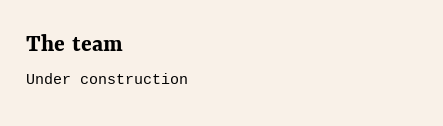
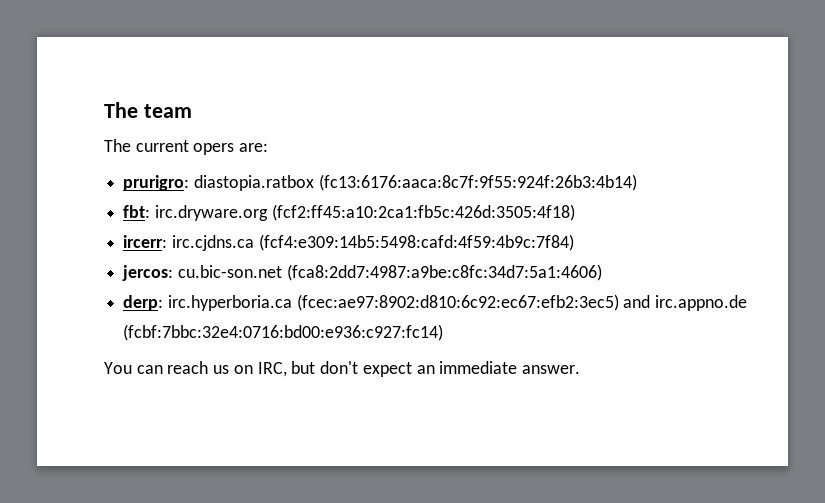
[26,73,188,84] Under construction -> [104,139,269,155] [123,174,637,191] [123,204,575,221] [123,234,574,251] [122,264,602,281] [123,294,748,311] [123,324,444,341] [104,361,580,377] The current opers are: // prurigro: diastopia.ratbox (fc13:6176:aaca:8c7f:9f55:924f:26b3:4b14) // fbt: irc.dryware.org (fcf2:ff45:a10:2ca1:fb5c:426d:3505:4f18) // ircerr: irc.cjdns.ca (fcf4:e309:14b5:5498:cafd:4f59:4b9c:7f84) // jercos: cu.bic-son.net (fca8:2dd7:4987:a9be:c8fc:34d7:5a1:4606) // derp: irc.hyperboria.ca (fcec:ae97:8902:d810:6c92:ec67:efb2:3ec5) and irc.appno.de (fcbf:7bbc:32e4:0716:bd00:e936:c927:fc14) // You can reach us on IRC, but don't expect an immediate answer.

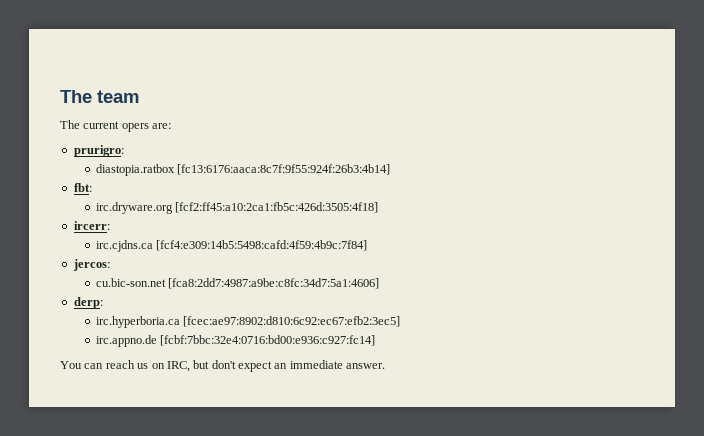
[193,174,637,191] diastopia.ratbox (fc13:6176:aaca:8c7f:9f55:924f:26b3:4b14) -> [96,164,391,176] // diastopia.ratbox [fc13:6176:aaca:8c7f:9f55:924f:26b3:4b14]
[154,204,575,221] irc.dryware.org (fcf2:ff45:a10:2ca1:fb5c:426d:3505:4f18) -> [96,202,379,214] // irc.dryware.org [fcf2:ff45:a10:2ca1:fb5c:426d:3505:4f18]
[171,234,574,251] irc.cjdns.ca (fcf4:e309:14b5:5498:cafd:4f59:4b9c:7f84) -> [96,240,368,252] // irc.cjdns.ca [fcf4:e309:14b5:5498:cafd:4f59:4b9c:7f84]
[177,264,602,281] cu.bic-son.net (fca8:2dd7:4987:a9be:c8fc:34d7:5a1:4606) -> [96,278,380,289] // cu.bic-son.net [fca8:2dd7:4987:a9be:c8fc:34d7:5a1:4606]
[167,294,748,311] [123,324,444,341] irc.hyperboria.ca (fcec:ae97:8902:d810:6c92:ec67:efb2:3ec5) and irc.appno.de (fcbf:7bbc:32e4:0716:bd00:e936:c927:fc14) -> [96,316,401,328] [96,335,376,347] // irc.hyperboria.ca [fcec:ae97:8902:d810:6c92:ec67:efb2:3ec5] // irc.appno.de [fcbf:7bbc:32e4:0716:bd00:e936:c927:fc14]

